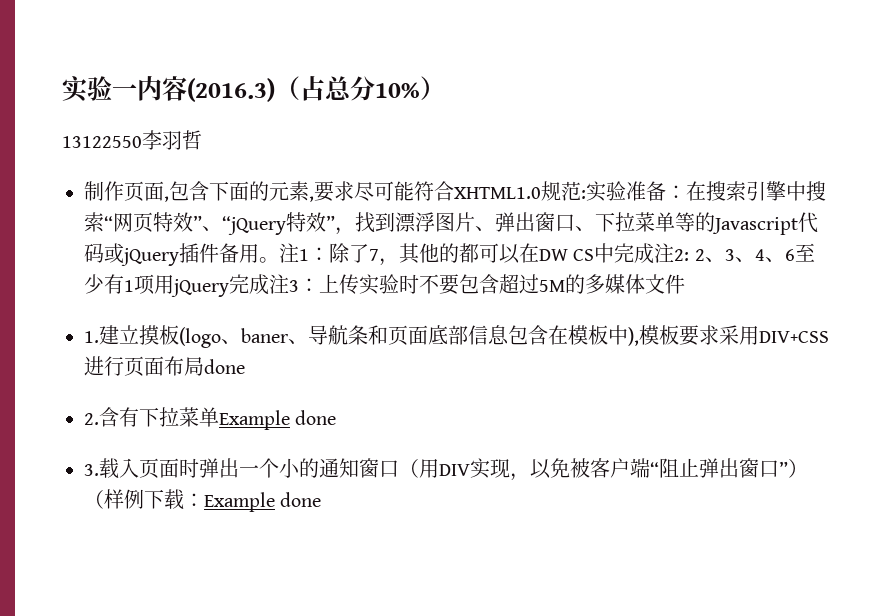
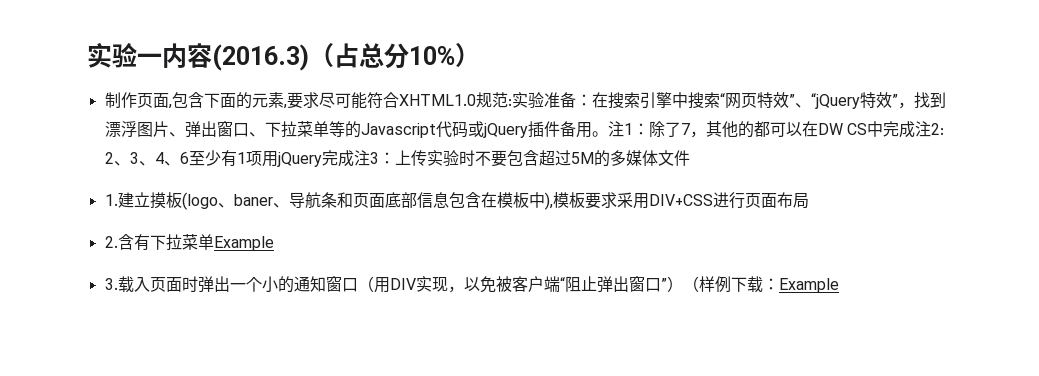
[62,130,202,150] // 13122550李羽哲 -> (480, 55) none
[204,359,245,374] done -> (809, 201) none
[295,410,337,425] done -> (274, 243) none
[280,492,322,507] done -> (839, 285) none

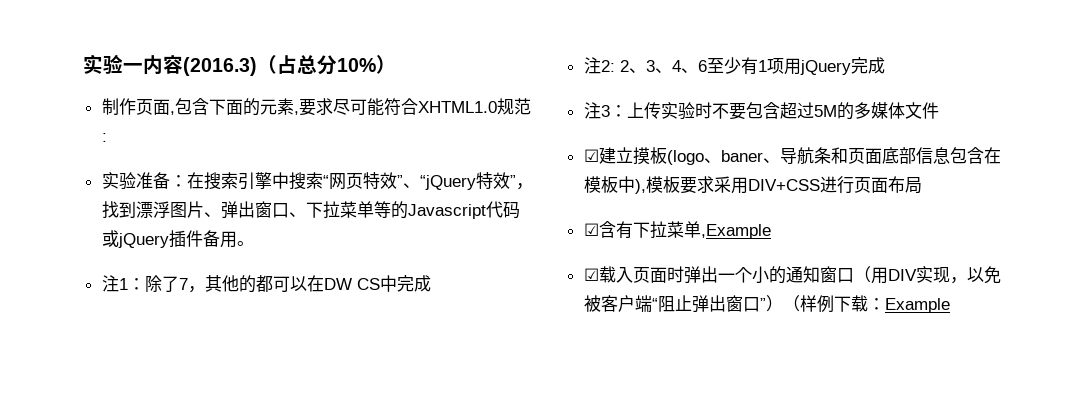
(512, 102) none -> (107, 137) //
(608, 134) none -> (254, 243) //
(915, 129) none -> (431, 283) //
(354, 158) none -> (885, 65) //
[104,194,118,206] 1. -> [583,149,599,162] ☑
[104,236,118,248] 2. -> [583,223,599,236] ☑
[213,236,274,251] [104,278,118,290] Example // 3. -> [700,224,771,239] [583,268,599,281] ,Example // ☑

